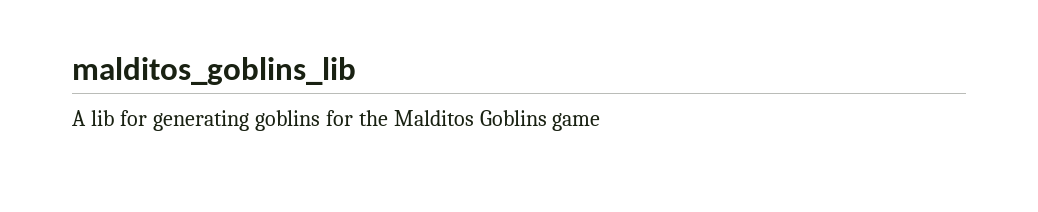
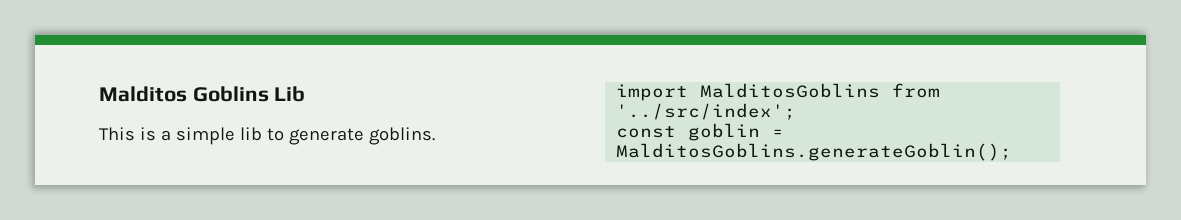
[72,57,356,85] [72,110,601,131] malditos_goblins_lib // A lib for generating goblins for the Malditos Goblins game -> [99,86,306,102] [99,127,435,145] [616,83,941,101] [616,103,797,120] [616,123,785,141] [616,143,1013,161] Malditos Goblins Lib // This is a simple lib to generate goblins. // import MalditosGoblins from '../src/index'; // const goblin = MalditosGoblins.generateGoblin();

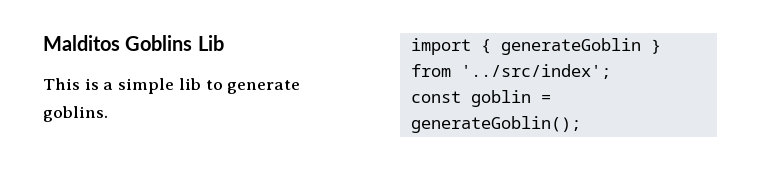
[700,83,881,98] MalditosGoblins -> [480,38,661,55] { generateGoblin }
[616,143,1013,161] MalditosGoblins.generateGoblin(); -> [410,116,581,133] generateGoblin();

